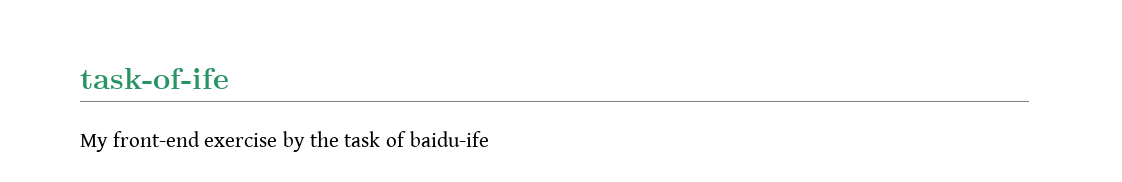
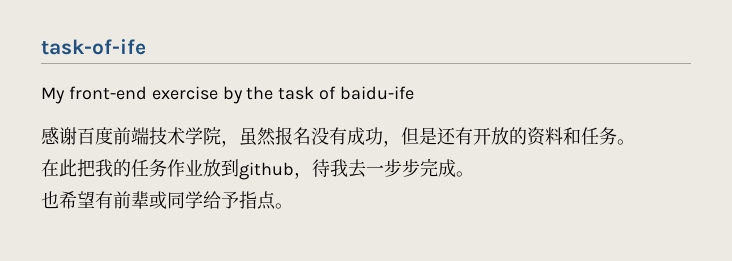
(489, 139) none -> [41,126,635,147] [41,158,474,180] [41,191,293,210] // 感谢百度前端技术学院，虽然报名没有成功，但是还有开放的资料和任务。 // 在此把我的任务作业放到github，待我去一步步完成。 // 也希望有前辈或同学给予指点。

